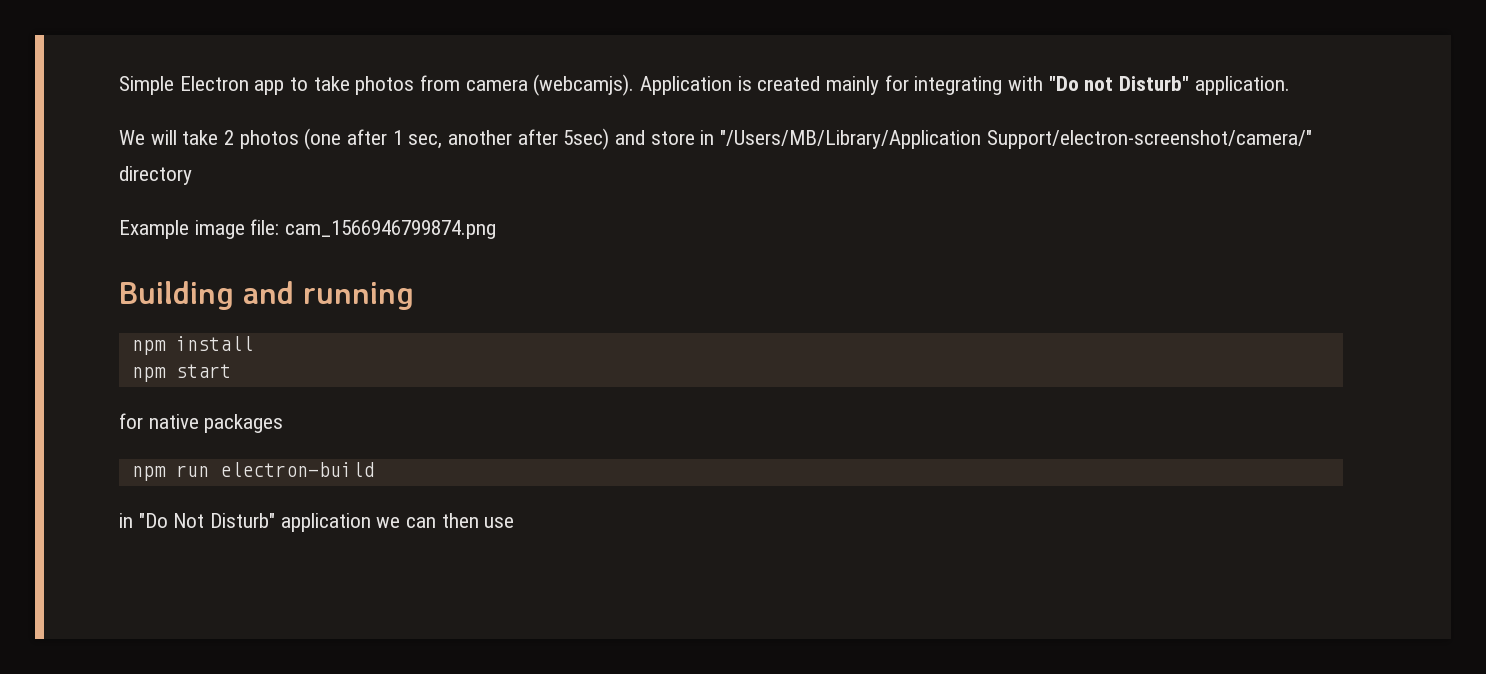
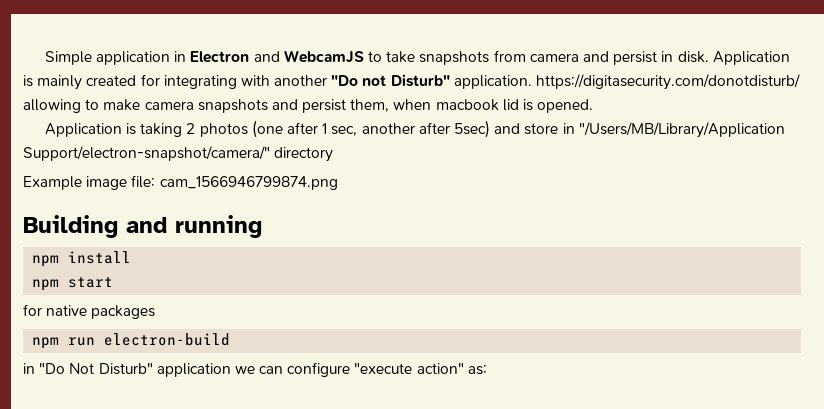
[179,76,285,95] Electron app -> [96,50,364,65] application in Electron and WebcamJS
[355,76,415,95] photos -> [419,51,490,65] snapshots
[533,74,880,96] (webcamjs). Application is created mainly -> [582,51,790,65] [23,75,137,90] and persist in disk. Application is mainly created
(1044, 83) none -> [274,75,328,86] another
[119,130,219,145] // We will take -> [536,74,801,90] [23,99,594,113] [44,123,183,137] https://digitasecurity.com/donotdisturb/ allowing to make camera snapshots and persist them, when macbook lid is opened. // Application is taking
[986,130,1312,149] Support/electron-screenshot/camera/" -> [23,146,270,161] Support/electron-snapshot/camera/"
[441,513,515,528] then use -> [287,362,487,377] configure "execute action" as:

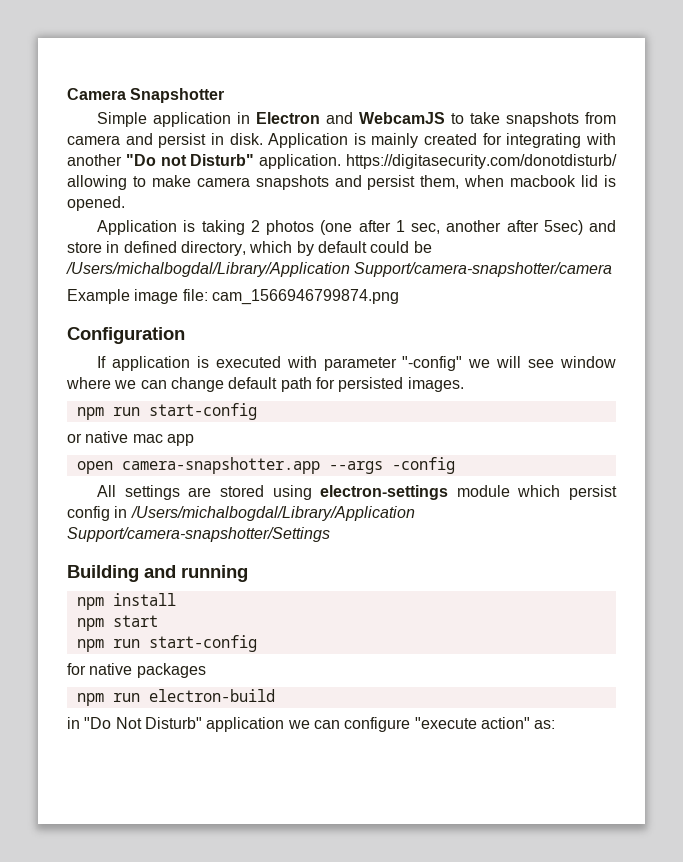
(44, 58) none -> [67,88,225,103] Camera Snapshotter //
[578,122,785,138] [23,146,334,162] [23,175,338,190] "/Users/MB/Library/Application Support/electron-snapshot/camera/" directory // Example image file: cam_1566946799874.png -> [123,241,432,256] [66,262,613,277] [67,289,399,305] [67,327,185,344] [97,356,616,371] [66,377,464,392] [76,403,257,420] [67,431,194,446] [76,457,455,474] [97,485,617,500] [67,506,415,521] [67,527,330,542] defined directory, which by default could be /Users/michalbogdal/Library/Application Support/camera-snapshotter/camera // Example image file: cam_1566946799874.png // Configuration // If application is executed with parameter "-config" we will see window where we can change default path for persisted images. // npm run start-config // or native mac app // open camera-snapshotter.app --args -config // All settings are stored using electron-settings module which persist config in /Users/michalbogdal/Library/Application Support/camera-snapshotter/Settings
(114, 282) none -> [76,635,257,652] // npm run start-config

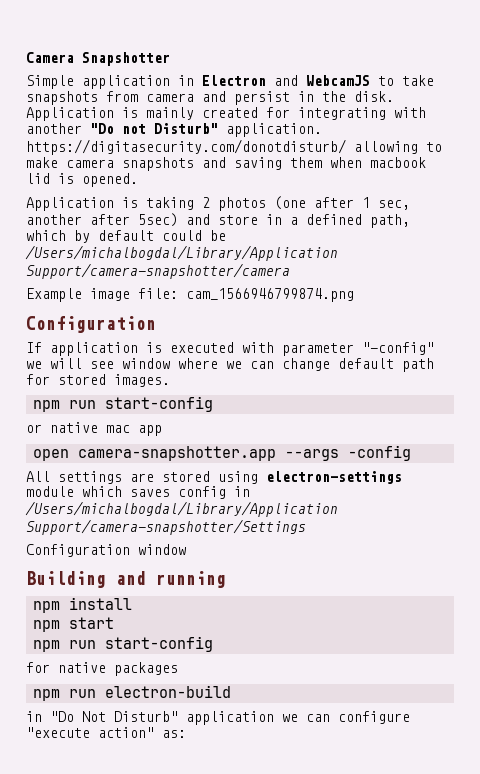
(224, 139) none -> [322,91,346,102] the
[367,175,460,190] persist them, -> [234,157,322,170] saving them
[123,241,246,256] defined directory, -> [290,214,410,228] a defined path,
[338,377,404,392] persisted -> [58,374,106,385] stored
[569,485,617,500] persist -> [130,489,170,497] saves
(330, 534) none -> [26,544,186,557] // Configuration window

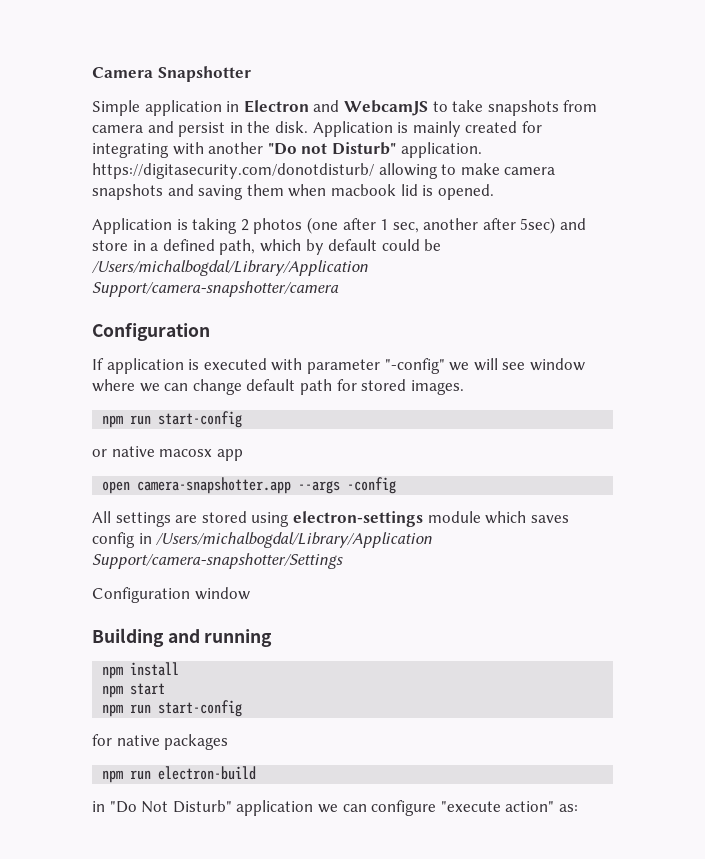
[26,288,354,302] // Example image file: cam_1566946799874.png -> (339, 289) none
[106,425,130,433] mac -> [159,449,213,457] macosx

